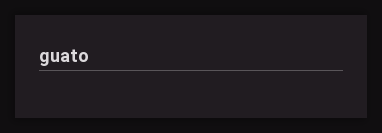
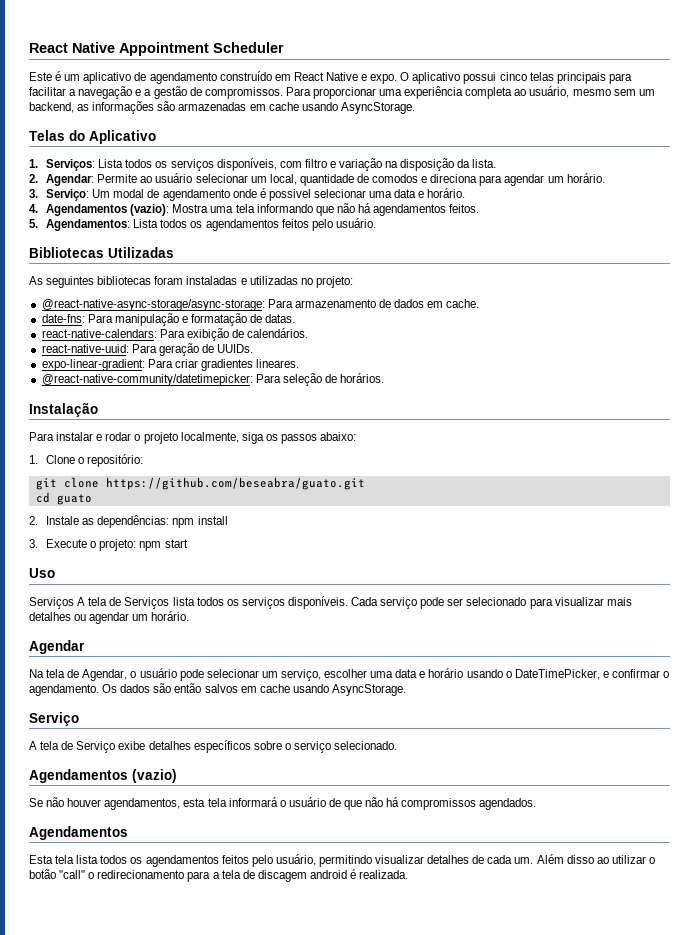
[39,49,89,66] guato -> [29,42,284,56] [29,71,632,84] [29,86,655,99] [29,101,415,114] [29,130,156,144] [29,158,497,171] [29,173,605,186] [29,188,466,201] [29,203,480,216] [29,218,376,231] [29,247,174,258] [29,276,353,288] [41,299,480,311] [41,313,296,326] [41,328,309,341] [41,343,254,356] [41,359,300,371] [41,373,385,386] [29,402,98,417] [29,432,357,444] [29,454,144,467] [35,477,365,490] [35,492,92,505] [29,515,228,528] [29,539,188,551] [29,568,55,578] [29,596,632,609] [29,611,190,624] [29,640,85,654] [29,668,670,681] [29,683,406,696] [29,712,79,726] [29,740,398,753] [29,769,177,783] [29,797,537,810] [29,826,128,840] [29,854,655,867] [29,869,409,882] React Native Appointment Scheduler // Este é um aplicativo de agendamento construído em React Native e expo. O aplicativo possui cinco telas principais para facilitar a navegação e a gestão de compromissos. Para proporcionar uma experiência completa ao usuário, mesmo sem um backend, as informações são armazenadas em cache usando AsyncStorage. // Telas do Aplicativo // 1. Serviços: Lista todos os serviços disponíveis, com filtro e variação na disposição da lista. // 2. Agendar: Permite ao usuário selecionar um local, quantidade de comodos e direciona para agendar um horário. // 3. Serviço: Um modal de agendamento onde é possivel selecionar uma data e horário. // 4. Agendamentos (vazio): Mostra uma tela informando que não há agendamentos feitos. // 5. Agendamentos: Lista todos os agendamentos feitos pelo usuário. // Bibliotecas Utilizadas // As seguintes bibliotecas foram instaladas e utilizadas no projeto: // @react-native-async-storage/async-storage: Para armazenamento de dados em cache. // date-fns: Para manipulação e formatação de datas. // react-native-calendars: Para exibição de calendários. // react-native-uuid: Para geração de UUIDs. // expo-linear-gradient: Para criar gradientes lineares. // @react-native-community/datetimepicker: Para seleção de horários. // Instalação // Para instalar e rodar o projeto localmente, siga os passos abaixo: // 1. Clone o repositório: // git clone https://github.com/beseabra/guato.git // cd guato // 2. Instale as dependências: npm install // 3. Execute o projeto: npm start // Uso // Serviços A tela de Serviços lista todos os serviços disponíveis. Cada serviço pode ser selecionado para visualizar mais detalhes ou agendar um horário. // Agendar // Na tela de Agendar, o usuário pode selecionar um serviço, escolher uma data e horário usando o DateTimePicker, e confirmar o agendamento. Os dados são então salvos em cache usando AsyncStorage. // Serviço // A tela de Serviço exibe detalhes específicos sobre o serviço selecionado. // Agendamentos (vazio) // Se não houver agendamentos, esta tela informará o usuário de que não há compromissos agendados. // Agendamentos // Esta tela lista todos os agendamentos feitos pelo usuário, permitindo visualizar detalhes de cada um. Além disso ao utilizar o botão "call" o redirecionamento para a tela de discagem android é realizada.

